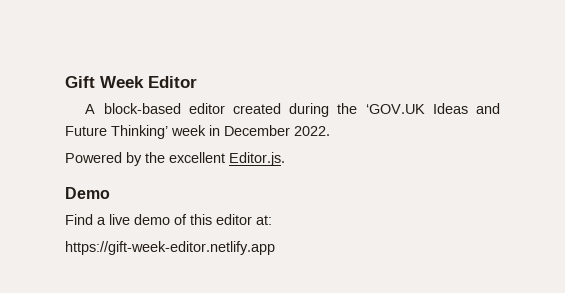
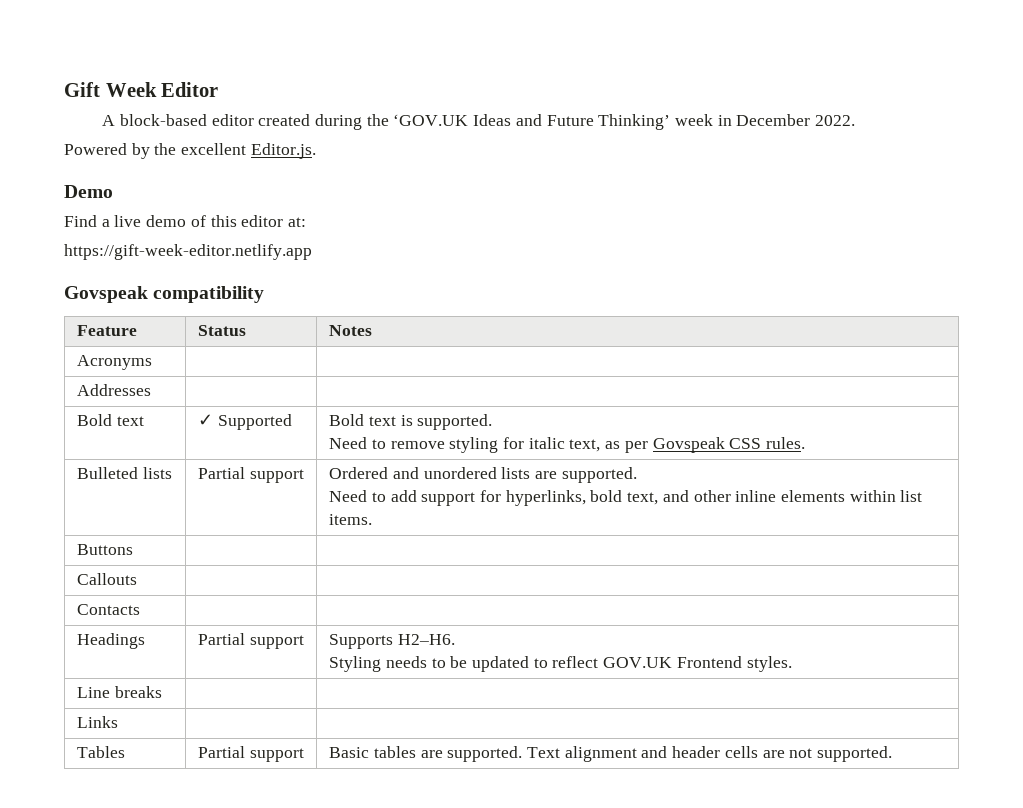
(275, 248) none -> [64,286,265,303] [77,325,138,336] [198,325,247,336] [329,325,373,336] [77,355,153,370] [77,384,152,396] [77,414,144,426] [198,414,292,430] [329,414,493,430] [329,437,806,453] [77,467,172,479] [198,467,304,483] [329,467,637,483] [329,490,923,506] [329,514,373,525] [77,544,134,555] [77,573,138,585] [77,604,141,615] [77,633,146,649] [198,633,304,649] [329,634,455,649] [329,656,792,672] [77,686,162,698] [77,716,119,728] [77,746,126,758] [198,746,304,762] [329,746,893,762] // Govspeak compatibility // Feature | Status | Notes // Acronyms | | // Addresses | | // Bold text | ✓ Supported | Bold text is supported. // Need to remove styling for italic text, as per Govspeak CSS rules. // Bulleted lists | Partial support | Ordered and unordered lists are supported. // Need to add support for hyperlinks, bold text, and other inline elements within list items. // Buttons | | // Callouts | | // Contacts | | // Headings | Partial support | Supports H2–H6. // Styling needs to be updated to reflect GOV.UK Frontend styles. // Line breaks | | // Links | | // Tables | Partial support | Basic tables are supported. Text alignment and header cells are not supported.

